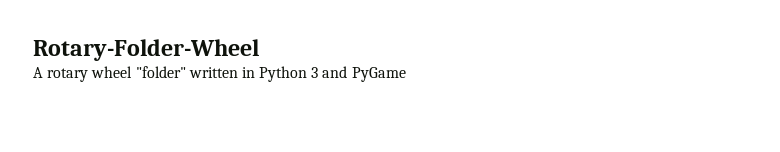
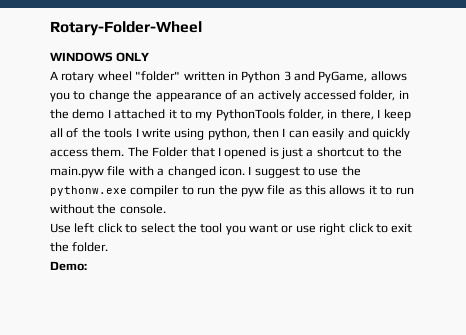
(259, 50) none -> [50,52,150,62] // WINDOWS ONLY
[351,67,406,82] PyGame -> [318,71,407,83] [50,90,409,102] [50,109,411,121] [50,128,410,140] [50,147,402,159] [50,166,361,178] [50,185,414,197] [50,204,166,214] [50,223,413,235] [50,242,109,252] [50,261,87,271] PyGame, allows you to change the appearance of an actively accessed folder, in the demo I attached it to my PythonTools folder, in there, I keep all of the tools I write using python, then I can easily and quickly access them. The Folder that I opened is just a shortcut to the main.pyw file with a changed icon. I suggest to use the pythonw.exe compiler to run the pyw file as this allows it to run without the console. // Use left click to select the tool you want or use right click to exit the folder. // Demo:

